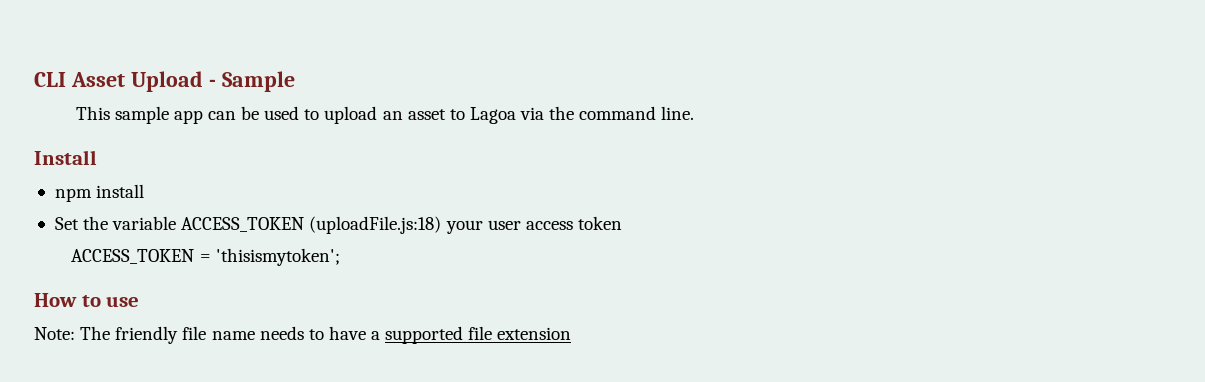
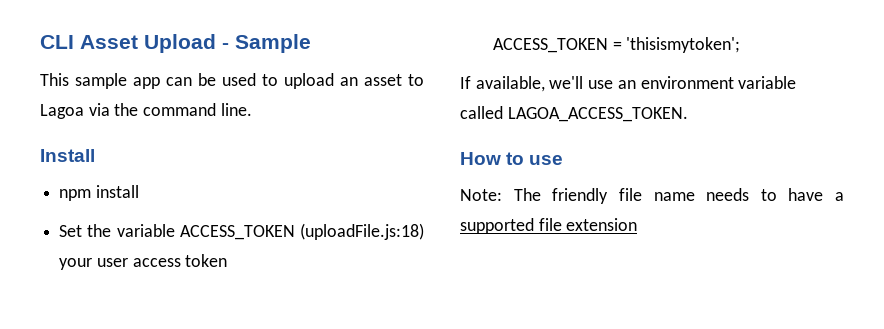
(340, 257) none -> [460,76,797,92] [460,106,688,122] // If available, we'll use an environment variable called LAGOA_ACCESS_TOKEN.

